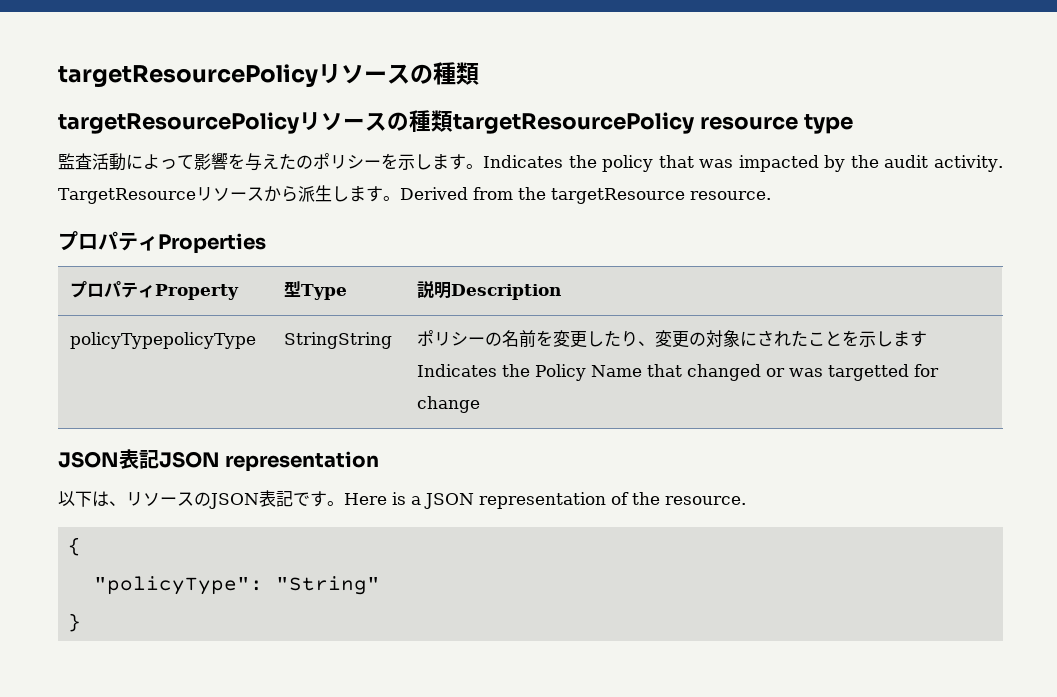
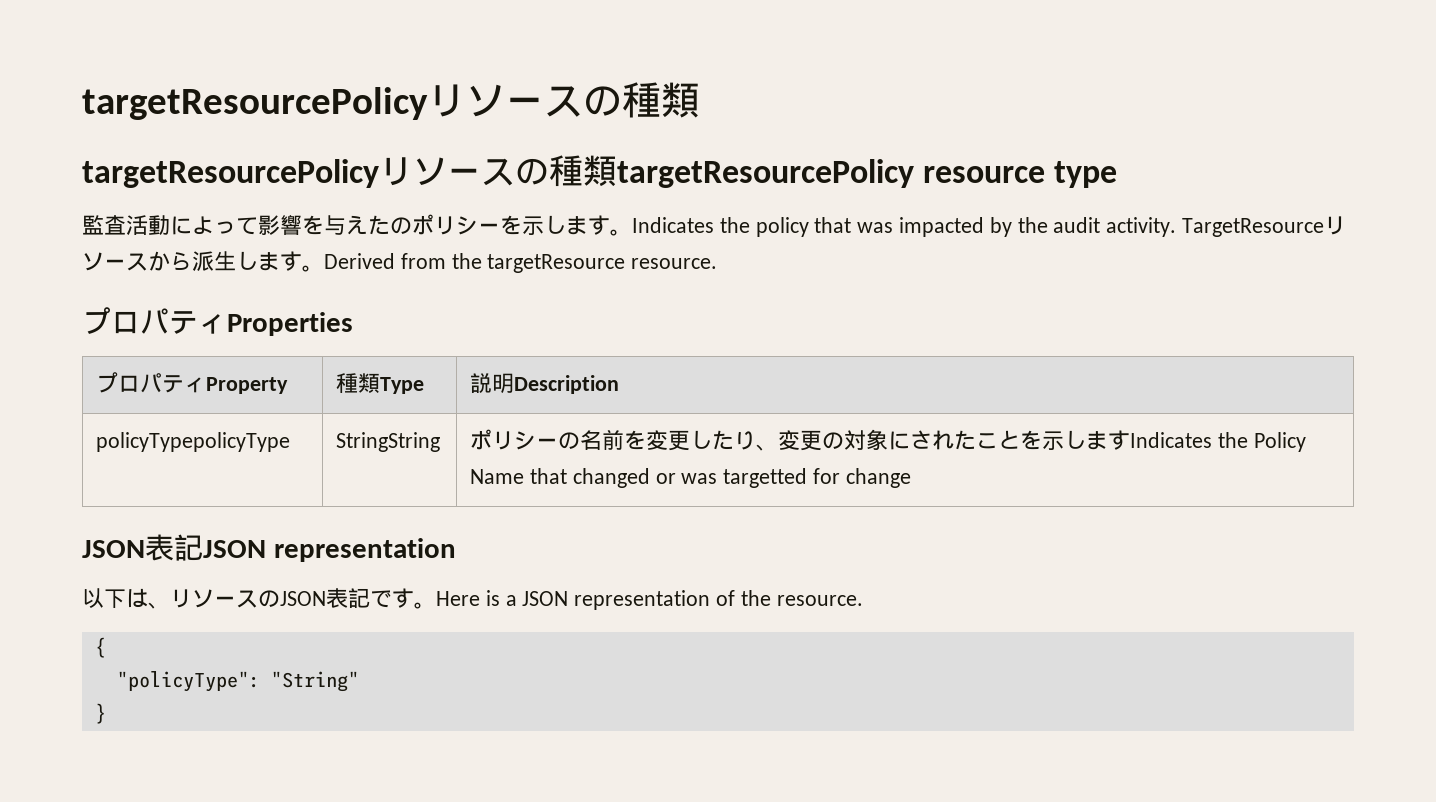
[283,281,301,297] 型 -> [336,373,381,393] 種類

